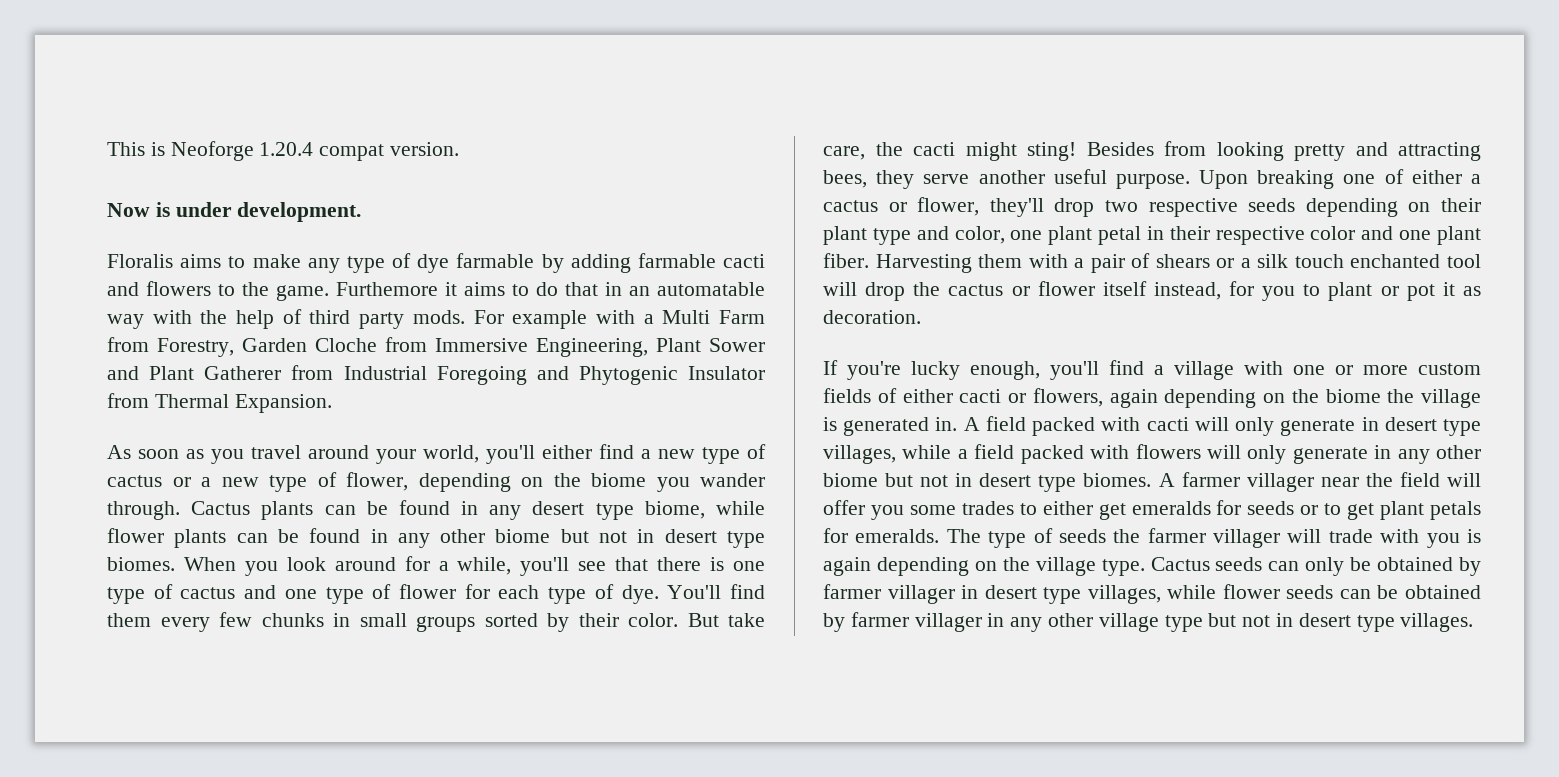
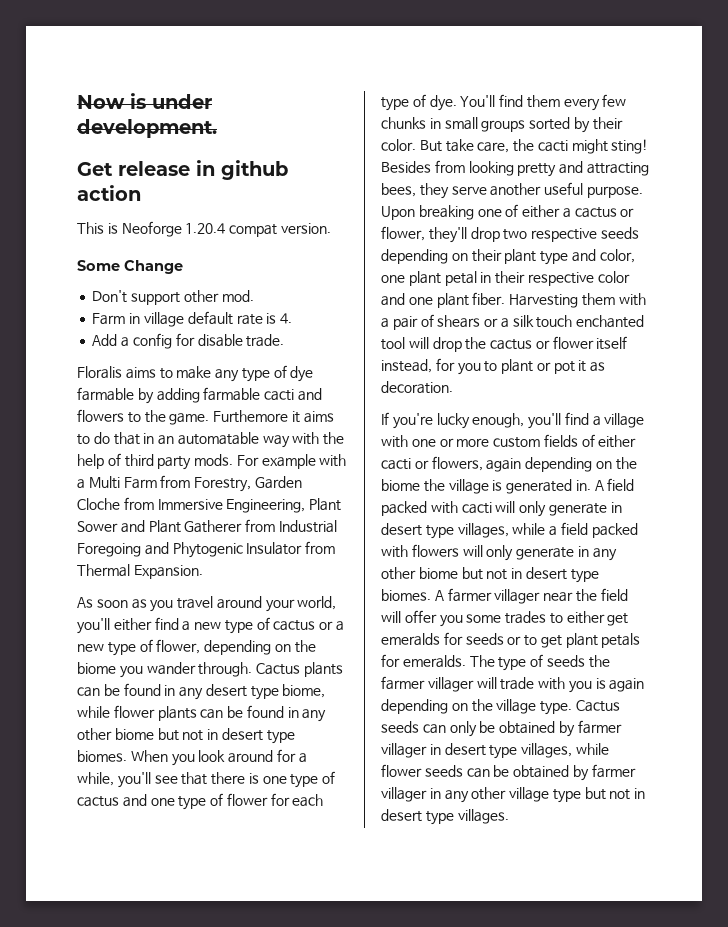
(107, 149) none -> [77,93,212,109] [77,119,217,138] [77,160,288,180] [77,185,141,201] Now is under development. // Get release in github action //
[107,202,362,222] Now is under development. -> [77,260,183,274] [92,290,254,305] [92,311,293,327] [92,333,285,349] Some Change // Don't support other mod. // Farm in village default rate is 4. // Add a config for disable trade.

